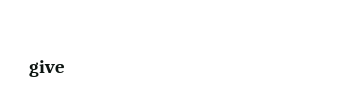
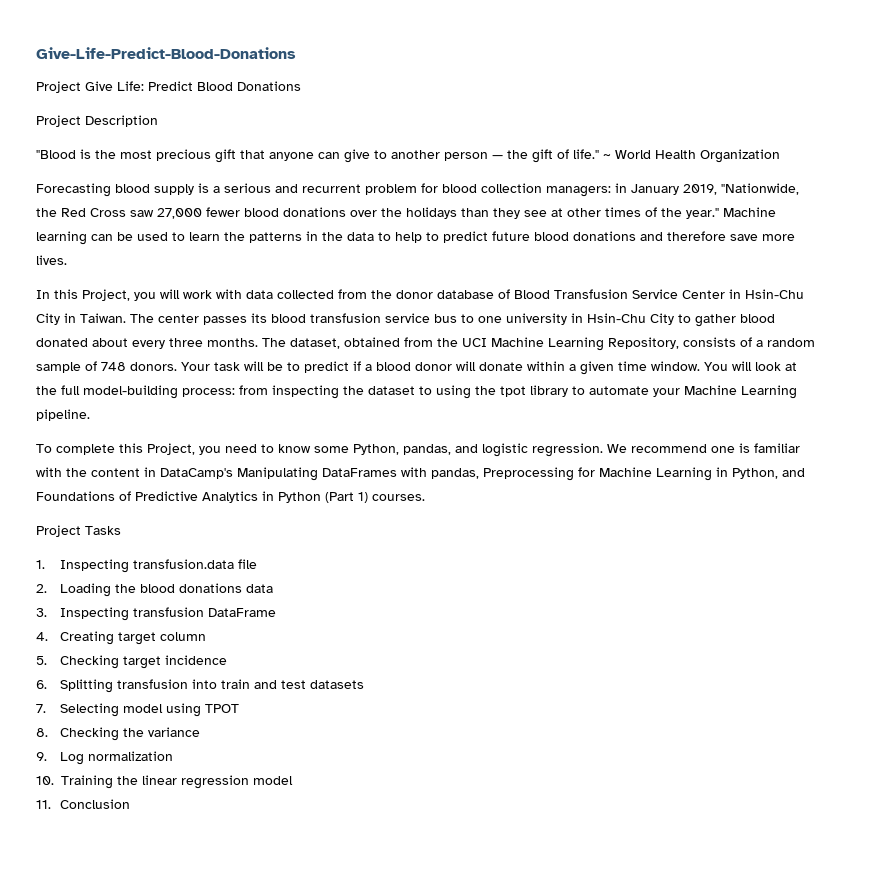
[29,60,65,77] give -> [36,47,296,59] [36,81,301,93] [36,115,158,127] [36,149,780,163] [36,183,799,197] [36,207,776,219] [36,231,795,245] [36,255,67,265] [36,289,804,301] [36,313,775,327] [36,337,815,351] [36,361,797,375] [36,385,797,399] [36,409,90,421] [36,443,800,457] [36,467,805,481] [36,491,425,503] [36,525,121,537] [36,559,258,573] [36,583,274,597] [36,607,277,621] [36,631,207,645] [36,655,228,669] [36,679,365,693] [36,703,240,717] [36,727,201,741] [36,751,174,765] [36,775,293,789] [36,799,131,809] Give-Life-Predict-Blood-Donations // Project Give Life: Predict Blood Donations // Project Description // "Blood is the most precious gift that anyone can give to another person — the gift of life." ~ World Health Organization // Forecasting blood supply is a serious and recurrent problem for blood collection managers: in January 2019, "Nationwide, the Red Cross saw 27,000 fewer blood donations over the holidays than they see at other times of the year." Machine learning can be used to learn the patterns in the data to help to predict future blood donations and therefore save more lives. // In this Project, you will work with data collected from the donor database of Blood Transfusion Service Center in Hsin-Chu City in Taiwan. The center passes its blood transfusion service bus to one university in Hsin-Chu City to gather blood donated about every three months. The dataset, obtained from the UCI Machine Learning Repository, consists of a random sample of 748 donors. Your task will be to predict if a blood donor will donate within a given time window. You will look at the full model-building process: from inspecting the dataset to using the tpot library to automate your Machine Learning pipeline. // To complete this Project, you need to know some Python, pandas, and logistic regression. We recommend one is familiar with the content in DataCamp's Manipulating DataFrames with pandas, Preprocessing for Machine Learning in Python, and Foundations of Predictive Analytics in Python (Part 1) courses. // Project Tasks // 1. Inspecting transfusion.data file // 2. Loading the blood donations data // 3. Inspecting transfusion DataFrame // 4. Creating target column // 5. Checking target incidence // 6. Splitting transfusion into train and test datasets // 7. Selecting model using TPOT // 8. Checking the variance // 9. Log normalization // 10. Training the linear regression model // 11. Conclusion

